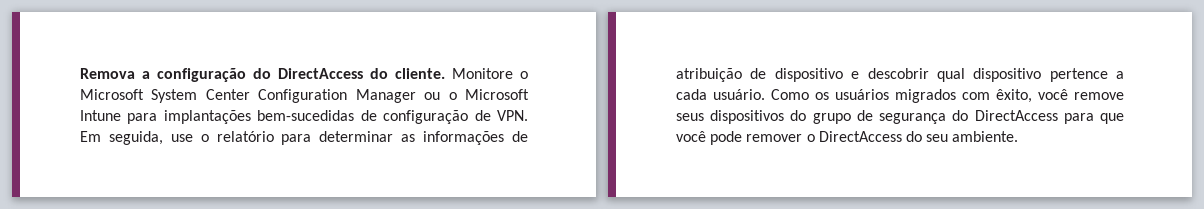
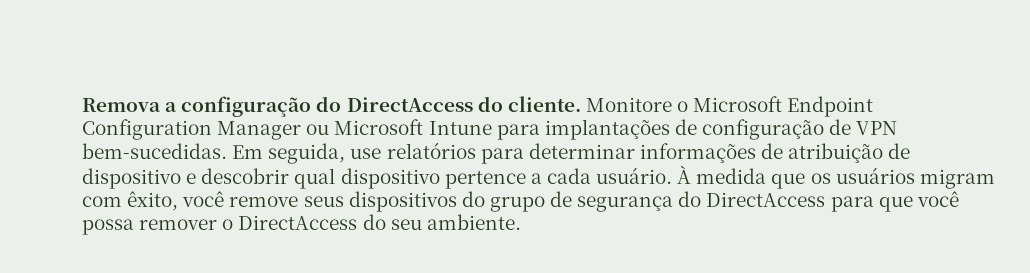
[151,89,250,103] System Center -> [787,96,874,117] Endpoint
[448,92,457,100] o -> (330, 129) none
[257,110,355,121] bem-sucedidas -> (670, 129) none
[497,110,528,121] VPN. -> [856,121,898,135] [82,143,227,159] VPN bem-sucedidas.
[200,131,274,142] o relatório -> [386,142,476,159] relatórios
[401,134,416,142] as -> (635, 151) none
[771,89,809,100] Como -> [677,166,806,189] À medida que
[895,89,956,103] migrados -> [919,169,995,189] migram
[710,131,743,145] pode -> [82,219,134,235] possa

